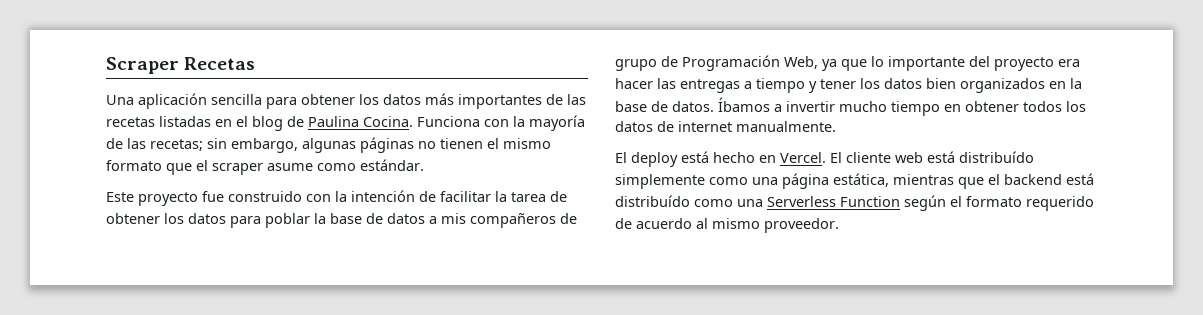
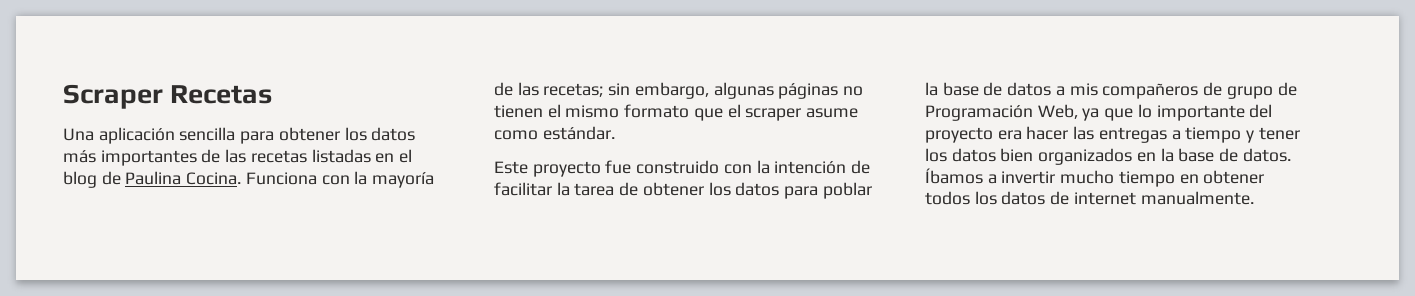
[615,151,1034,167] [615,173,1094,189] [615,195,1094,211] [615,218,839,233] // El deploy está hecho en Vercel. El cliente web está distribuído simplemente como una página estática, mientras que el backend está distribuído como una Serverless Function según el formato requerido de acuerdo al mismo proveedor. -> (1254, 198) none

